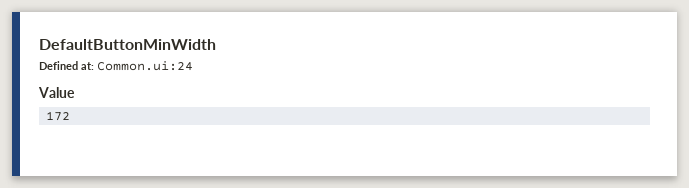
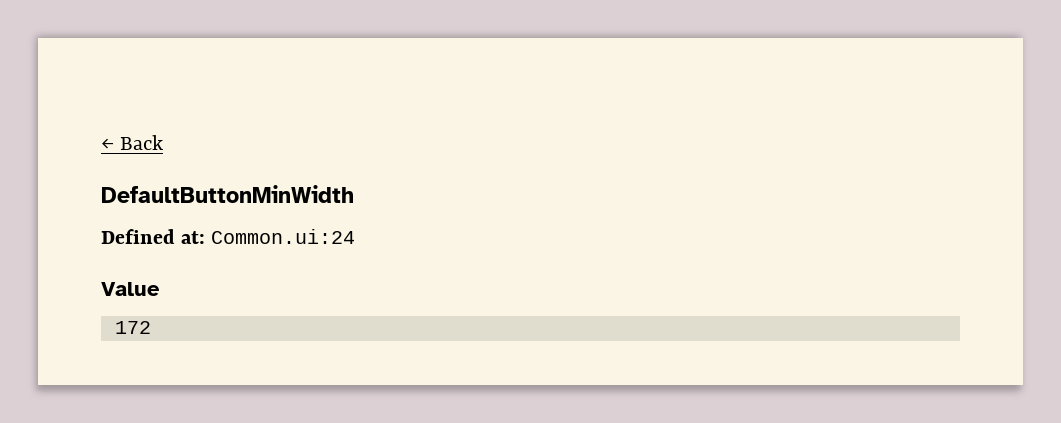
(39, 44) none -> [101,135,164,150] ← Back //

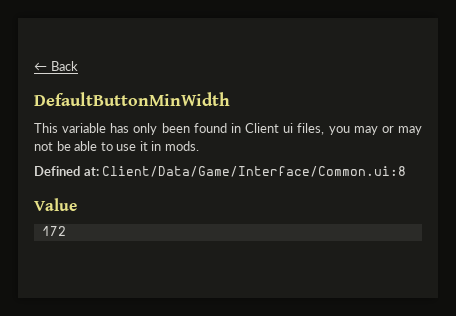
(354, 194) none -> [34,123,422,135] [34,141,199,151] // This variable has only been found in Client ui files, you may or may not be able to use it in mods.
[211,229,356,244] Common.ui:24 -> [102,166,407,177] Client/Data/Game/Interface/Common.ui:8

